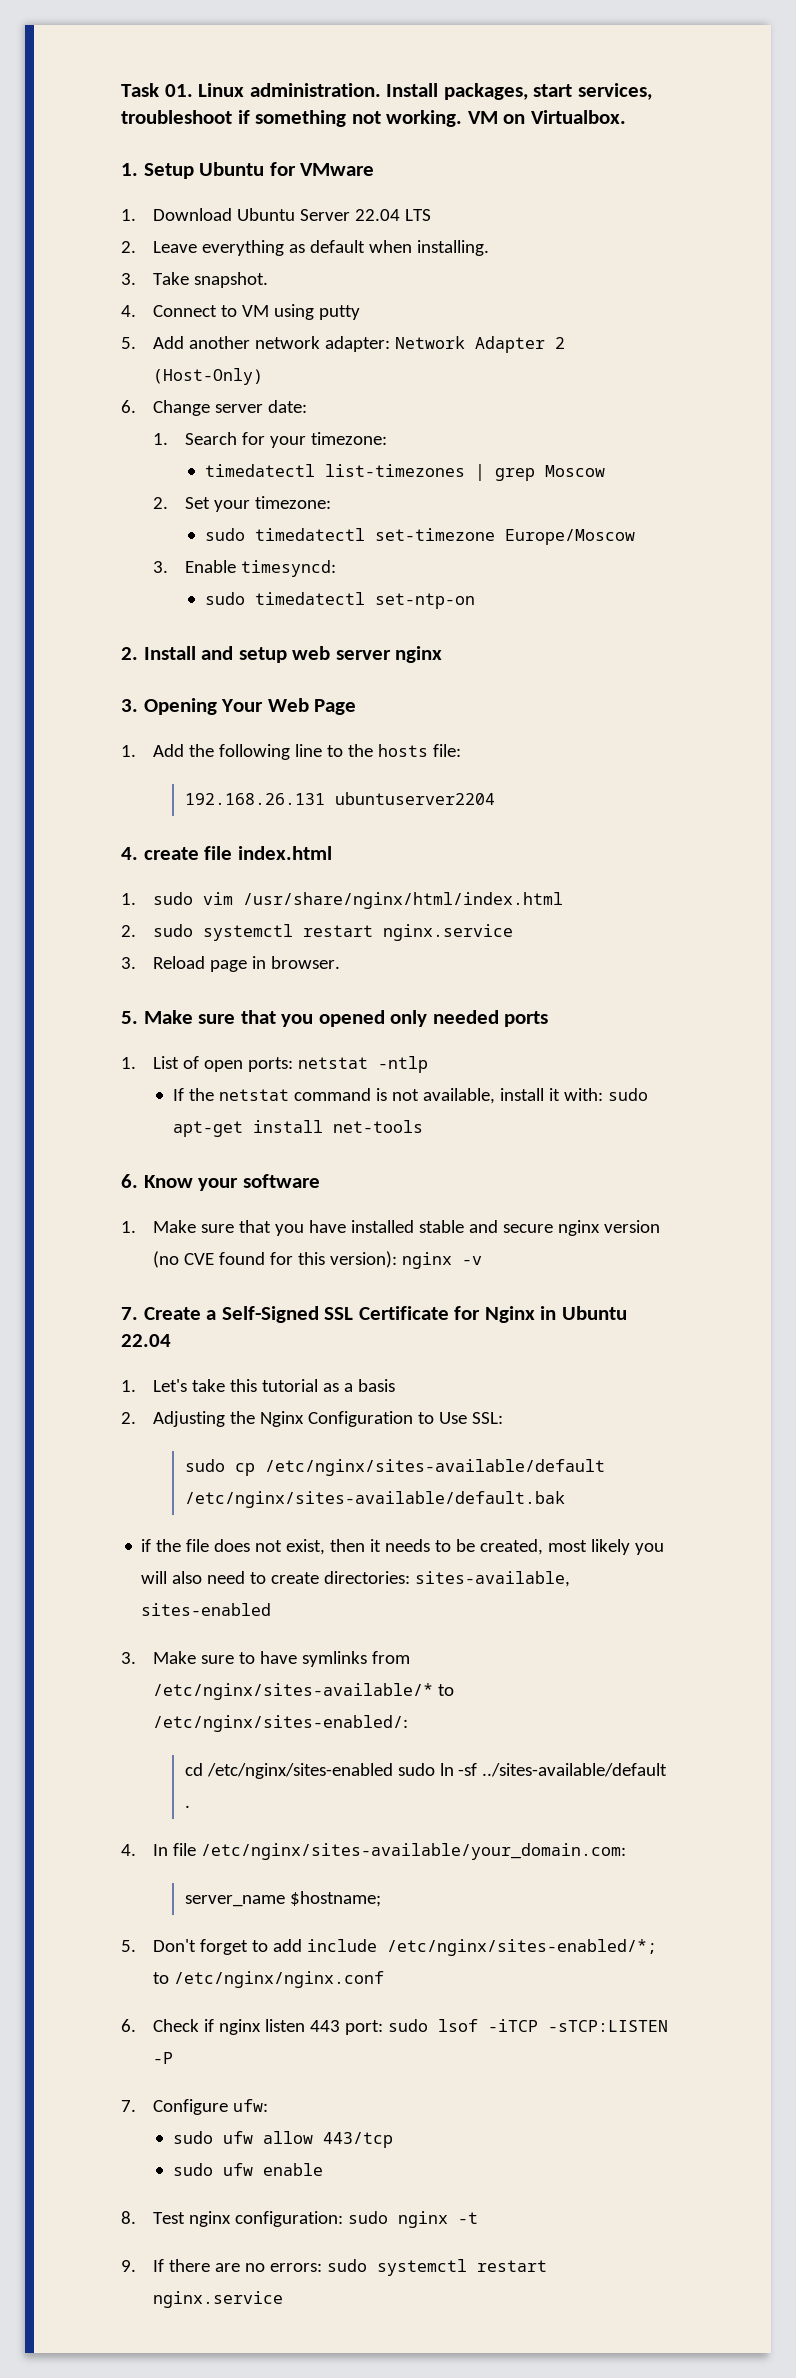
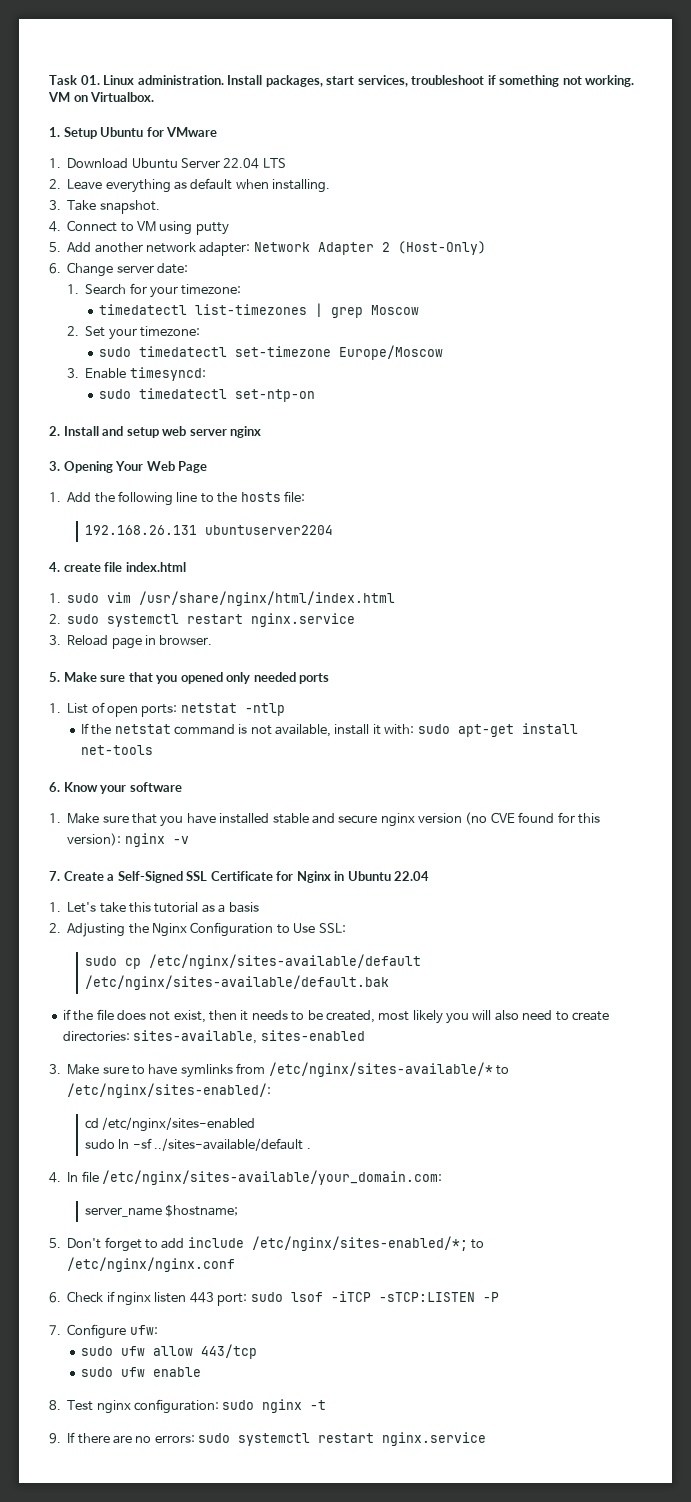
(393, 1771) none -> (256, 1124) //

